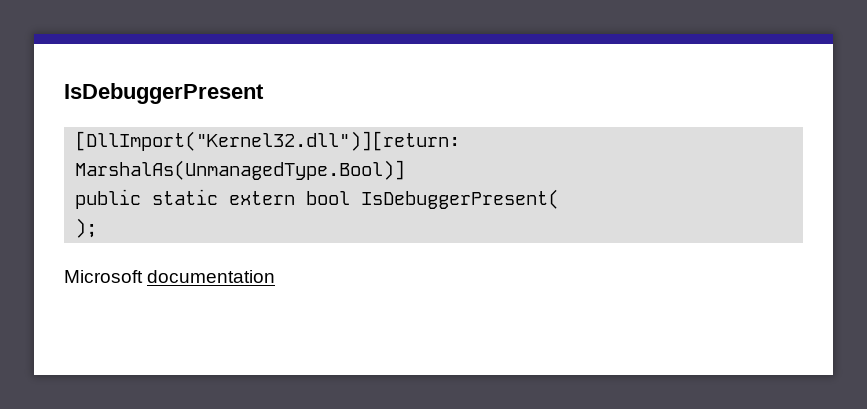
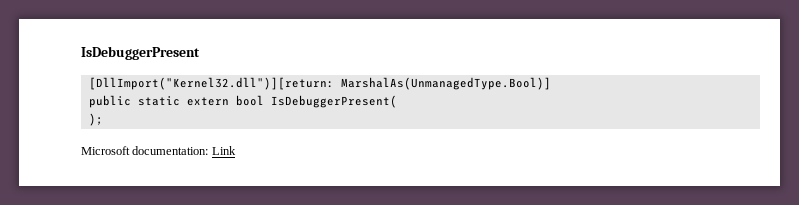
[147,270,276,283] documentation -> [132,146,236,155] documentation: Link

